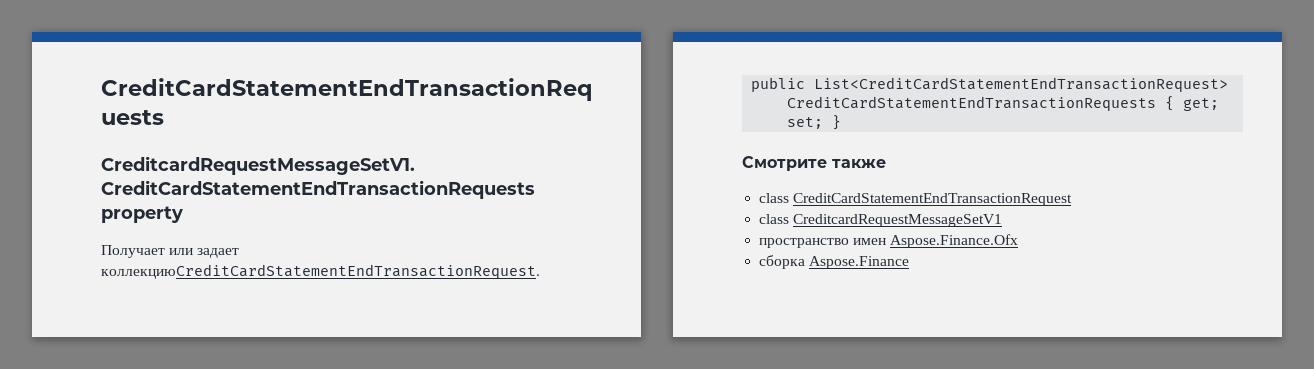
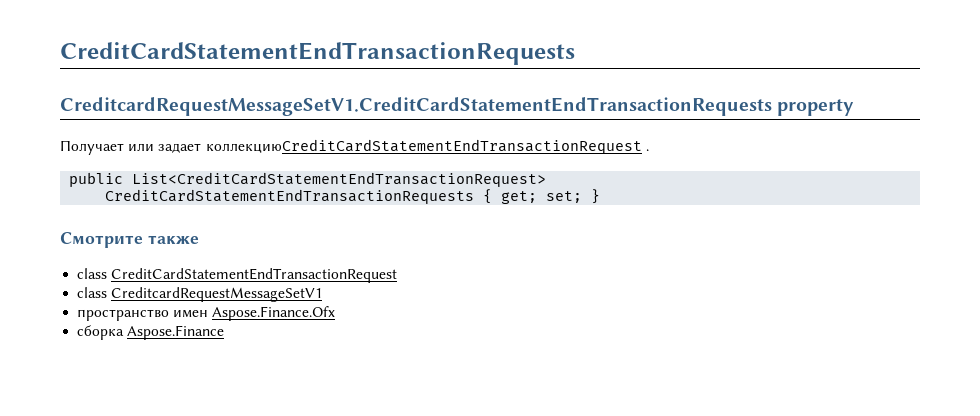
[101,264,540,279] коллекциюCreditCardStatementEndTransactionRequest. -> [205,139,649,154] коллекциюCreditCardStatementEndTransactionRequest .

